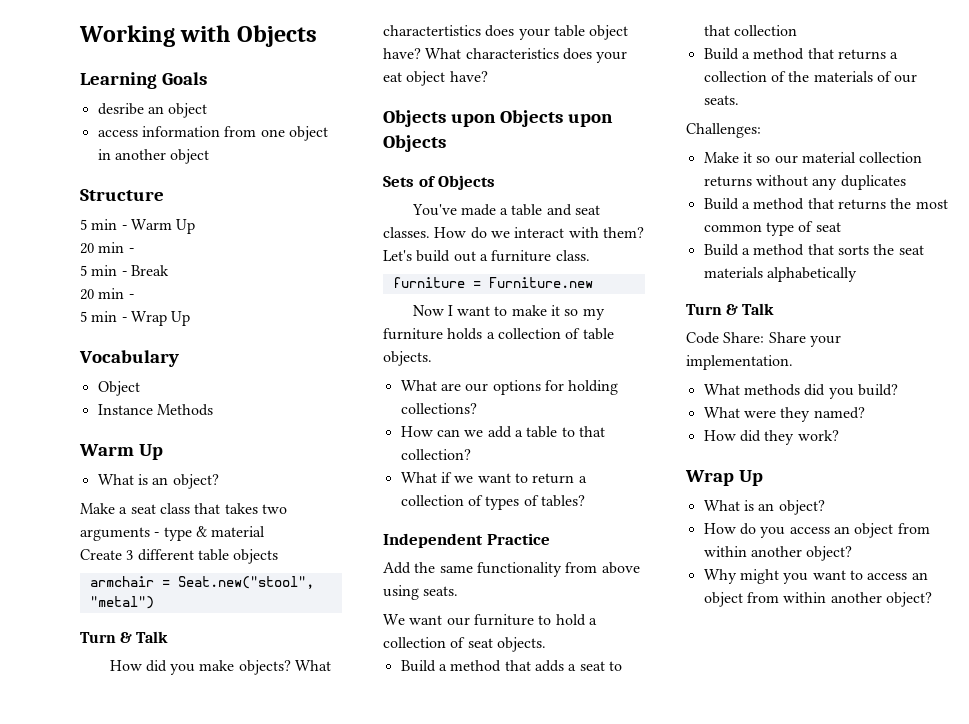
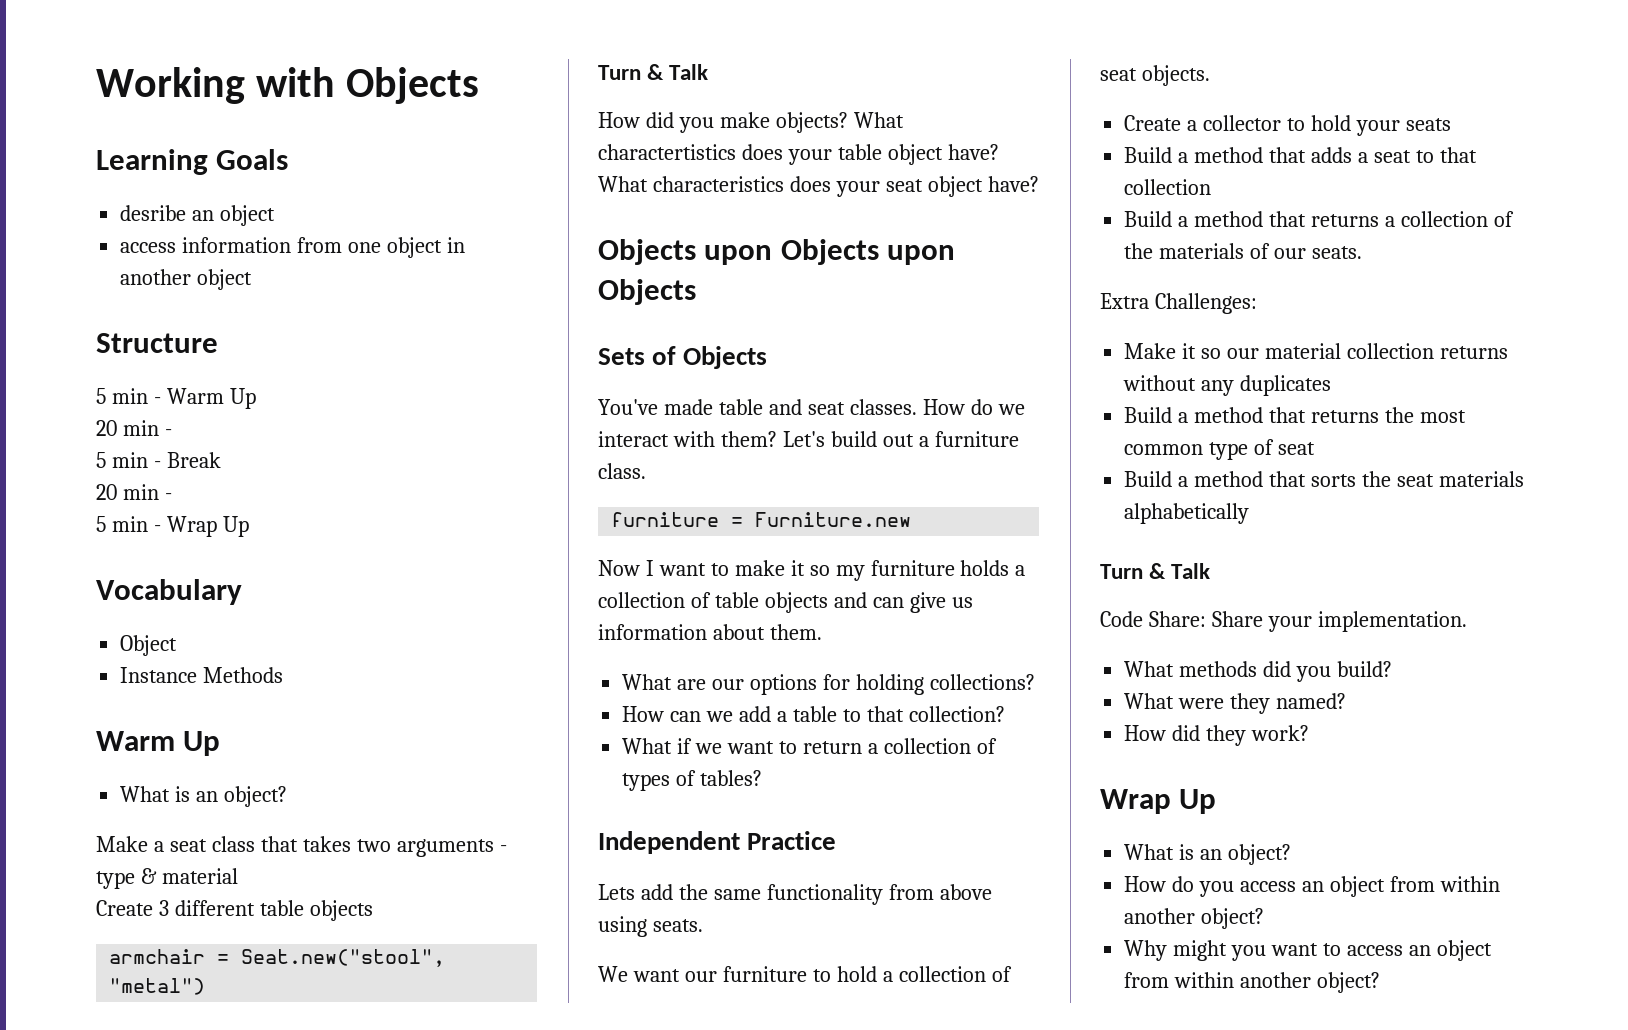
[383,72,402,82] eat -> [885,179,923,192] seat
[500,208,509,215] a -> (713, 407) none
[383,351,432,366] objects. -> [764,592,973,613] [598,624,822,640] objects and can give us information about them.
[383,562,411,574] Add -> [598,884,673,900] Lets add
(546, 644) none -> [1124,115,1451,136] // Create a collector to hold your seats
(739, 100) none -> [1100,293,1149,309] Extra

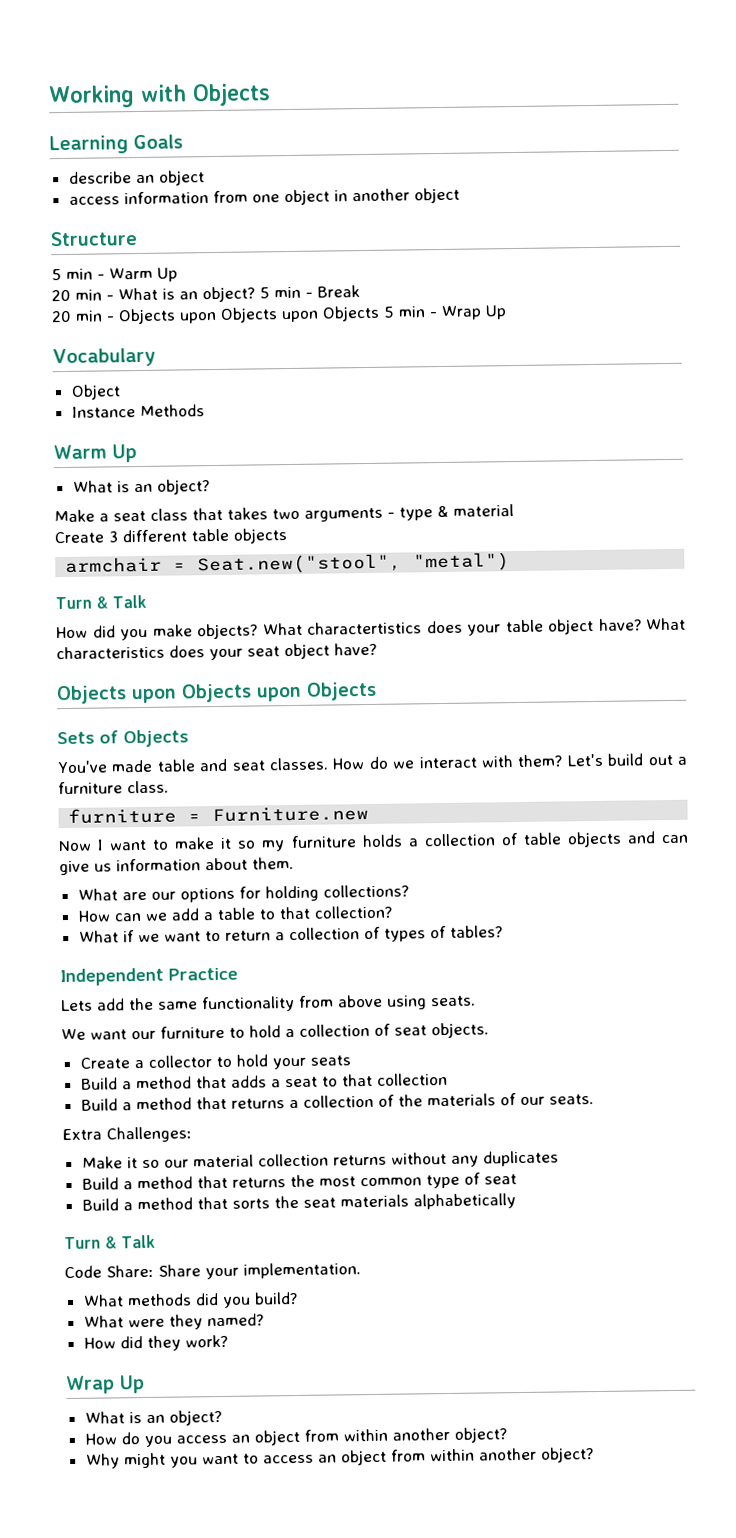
[120,205,187,221] desribe -> [68,171,132,184] describe
(172, 432) // -> [118,286,255,303] What is an object?
(172, 496) // -> [118,305,380,325] Objects upon Objects upon Objects

